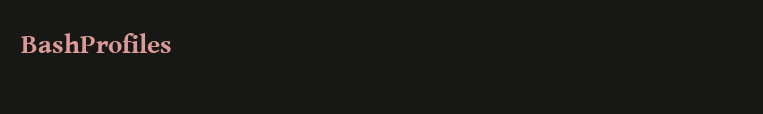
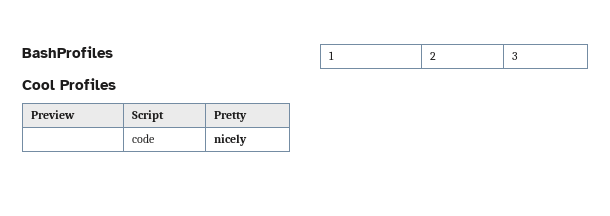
(172, 43) none -> [22,78,116,90] [30,110,75,119] [131,110,164,122] [213,111,247,122] [131,134,155,143] [213,134,247,146] [328,51,334,60] [429,52,436,60] [511,52,518,60] // Cool Profiles // Preview | Script | Pretty // | code | nicely // 1 | 2 | 3

